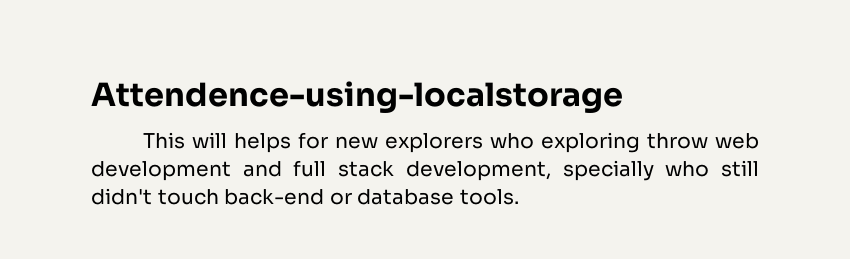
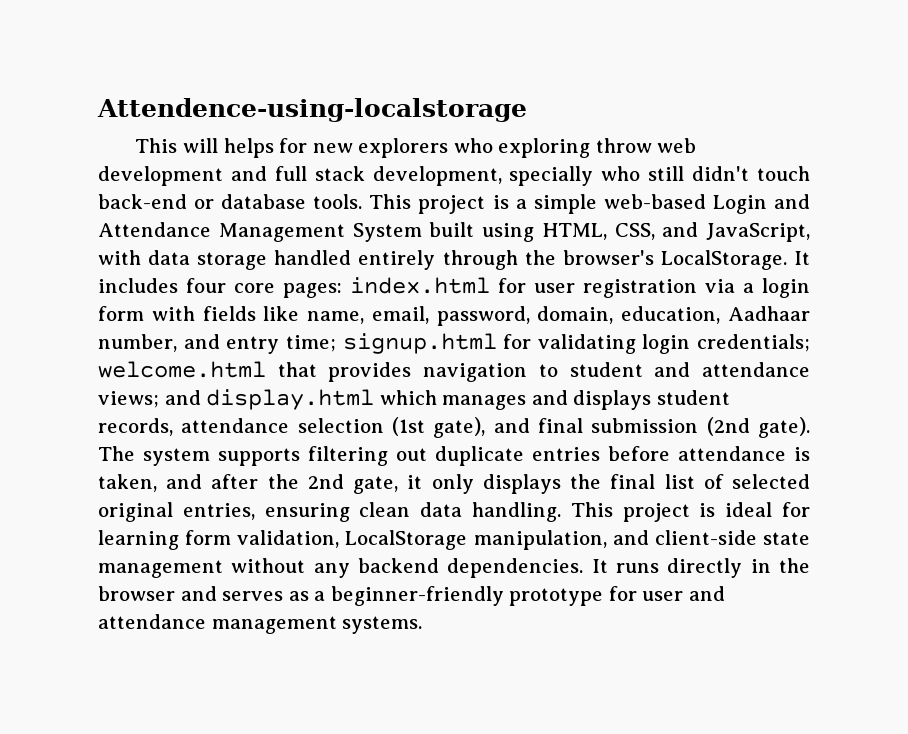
(519, 197) none -> [369,194,810,214] [98,222,810,242] [98,250,810,270] [98,277,810,298] [98,306,810,326] [98,333,810,354] [98,361,810,382] [98,389,730,410] [98,417,810,438] [98,446,810,466] [98,474,811,494] [98,502,810,522] [98,530,810,550] [98,558,811,578] [98,586,725,606] [98,614,423,634] This project is a simple web-based Login and Attendance Management System built using HTML, CSS, and JavaScript, with data storage handled entirely through the browser's LocalStorage. It includes four core pages: index.html for user registration via a login form with fields like name, email, password, domain, education, Aadhaar number, and entry time; signup.html for validating login credentials; welcome.html that provides navigation to student and attendance views; and display.html which manages and displays student records, attendance selection (1st gate), and final submission (2nd gate). The system supports filtering out duplicate entries before attendance is taken, and after the 2nd gate, it only displays the final list of selected original entries, ensuring clean data handling. This project is ideal for learning form validation, LocalStorage manipulation, and client-side state management without any backend dependencies. It runs directly in the browser and serves as a beginner-friendly prototype for user and attendance management systems.

